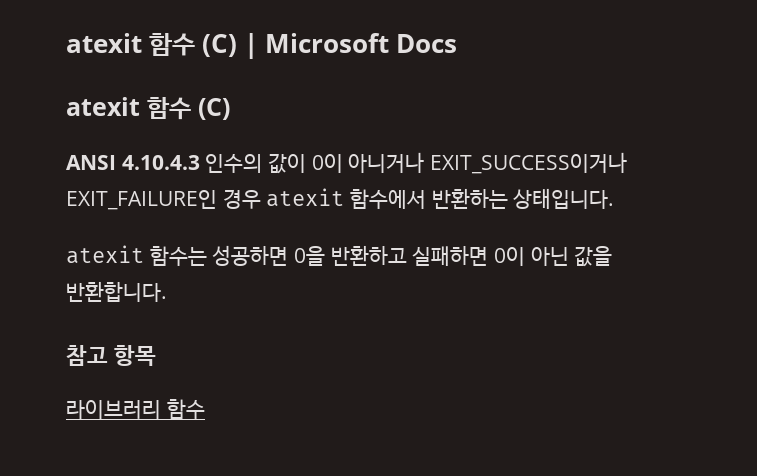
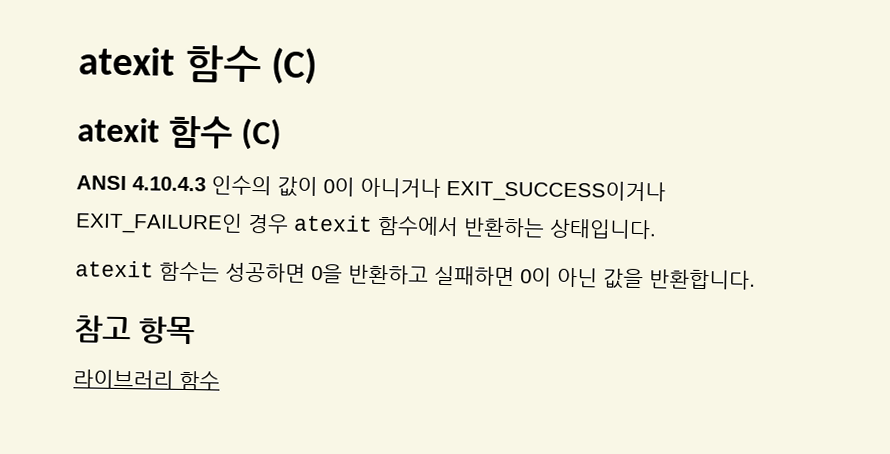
[66,33,457,59] atexit 함수 (C) | Microsoft Docs -> [78,44,318,85] atexit 함수 (C)

